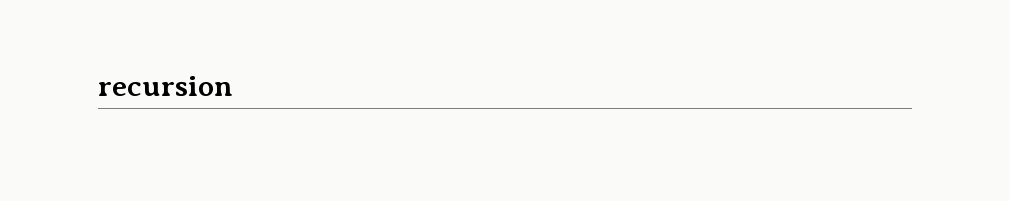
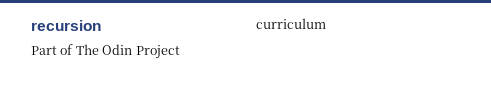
(233, 86) none -> [31,44,180,59] [256,18,326,29] // Part of The Odin Project curriculum

